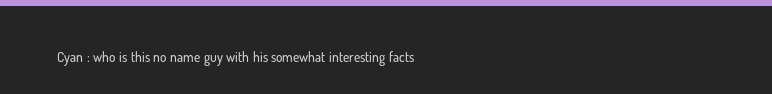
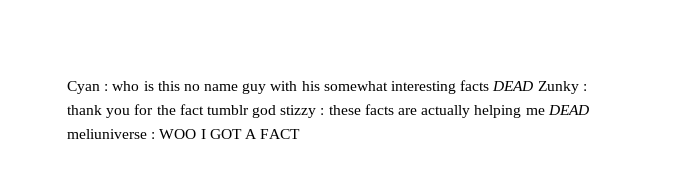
(414, 56) none -> [492,81,587,94] [67,104,589,118] [67,129,301,139] DEAD Zunky : thank you for the fact tumblr god stizzy : these facts are actually helping me DEAD meliuniverse : WOO I GOT A FACT

